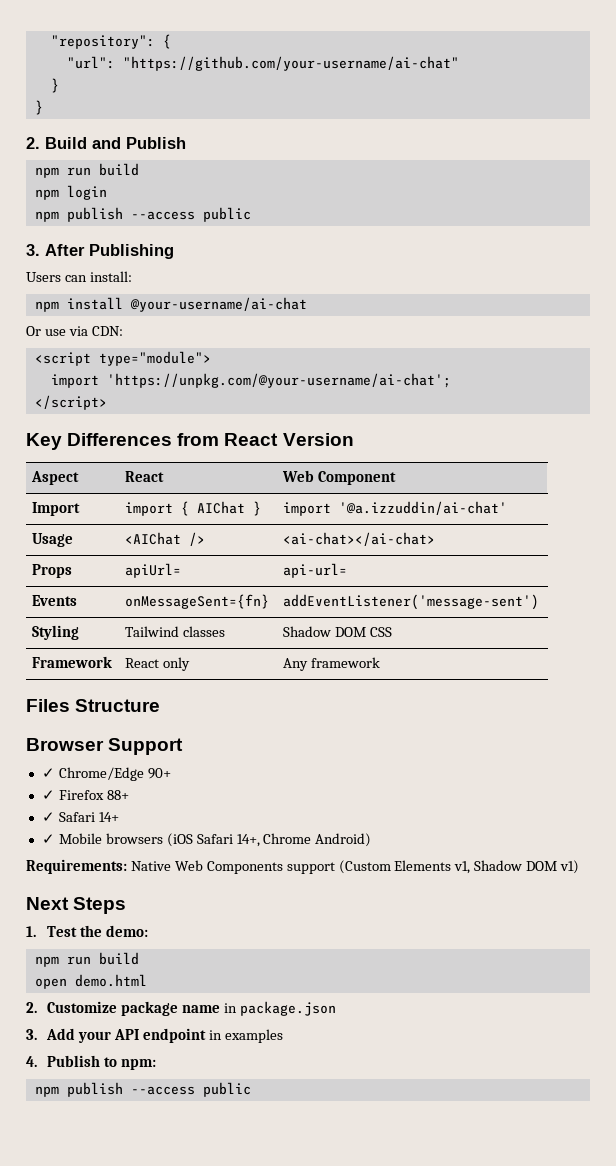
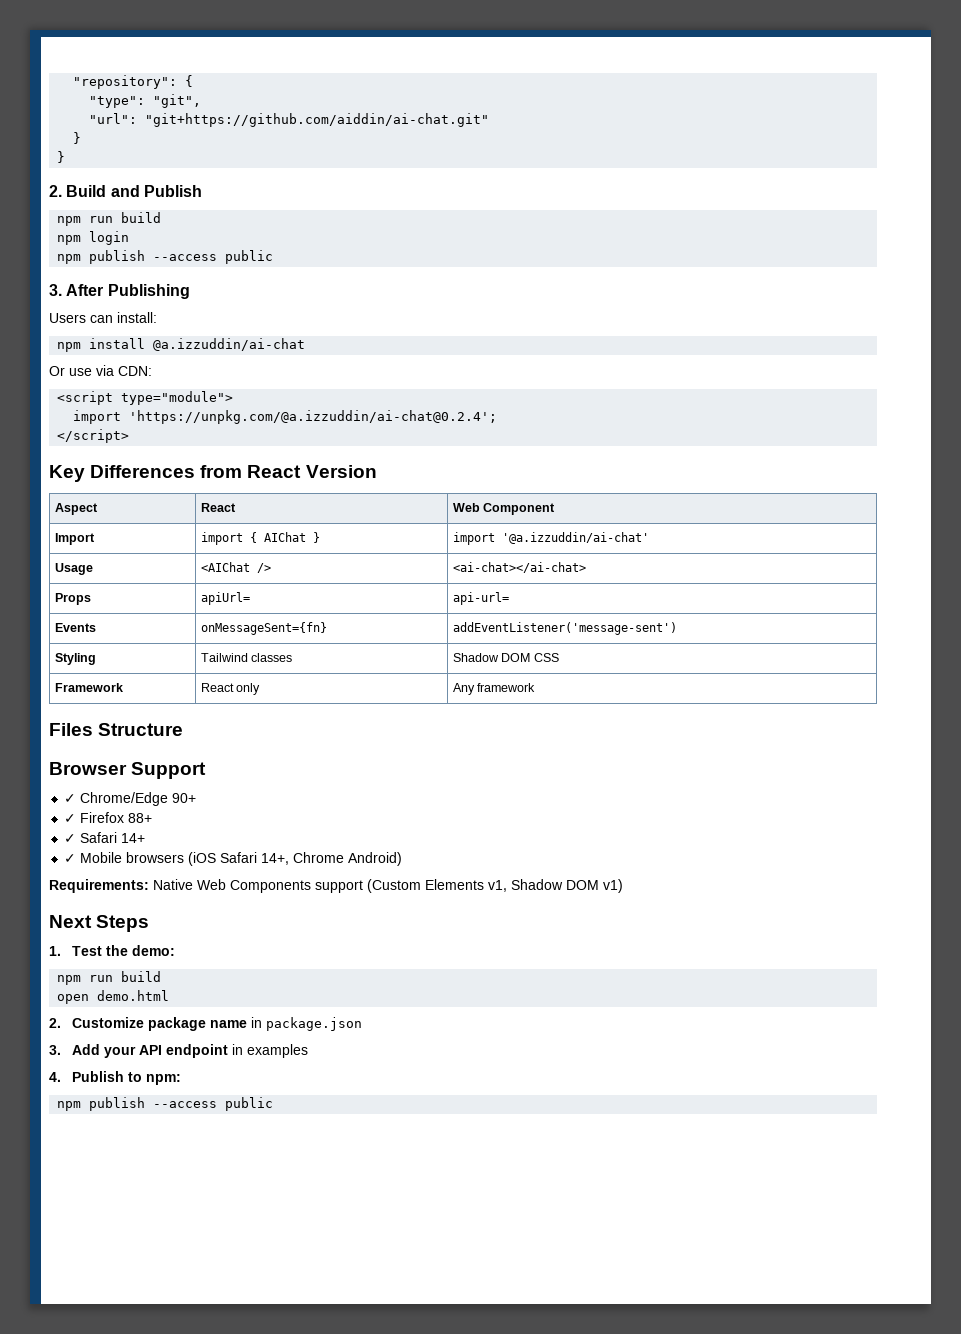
(171, 41) none -> [89,94,202,108] // "type": "git",
[122,56,459,71] "https://github.com/your-username/ai-chat" -> [145,113,490,127] "git+https://github.com/aiddin/ai-chat.git"
[129,297,307,312] @your-username/ai-chat -> [153,338,306,351] @a.izzuddin/ai-chat
[106,373,451,388] 'https://unpkg.com/@your-username/ai-chat'; -> [129,410,498,424] 'https://unpkg.com/@a.izzuddin/ai-chat@0.2.4';

